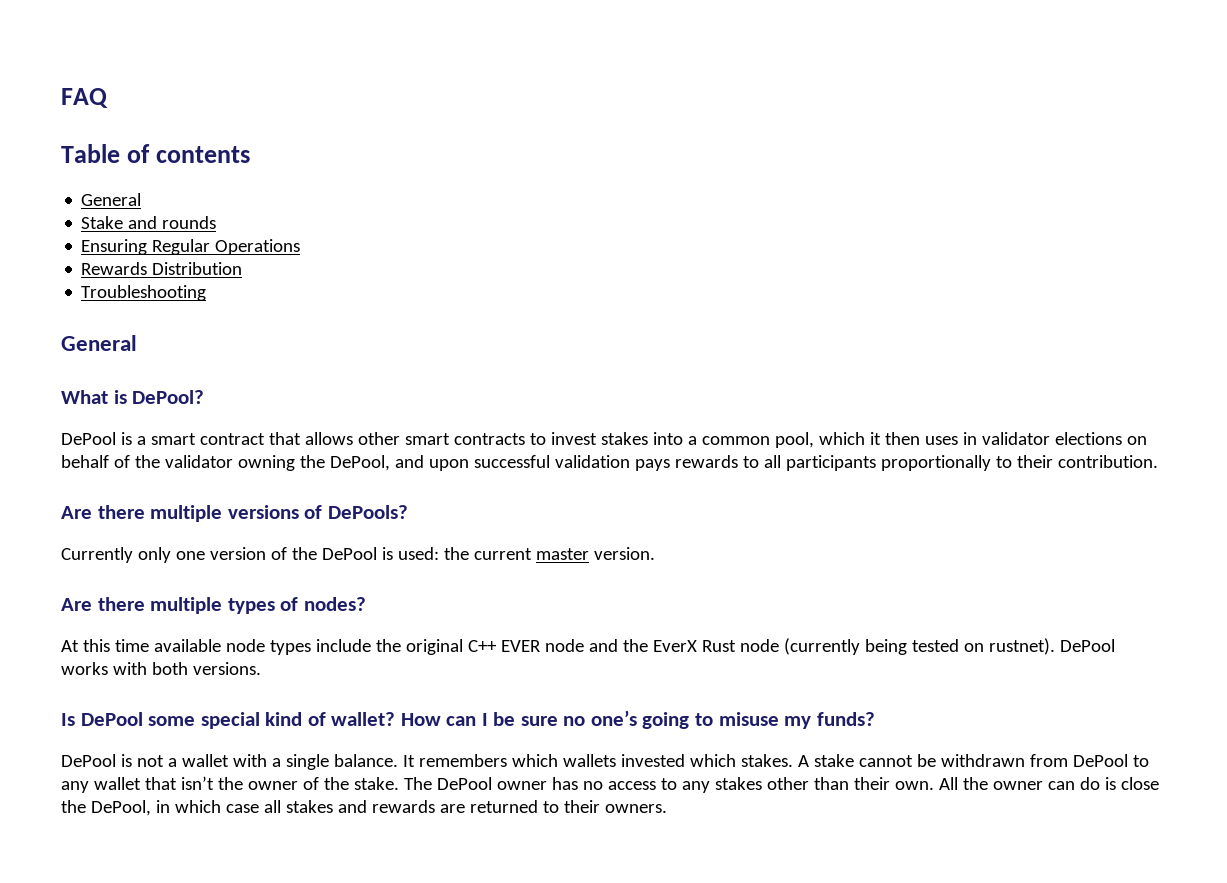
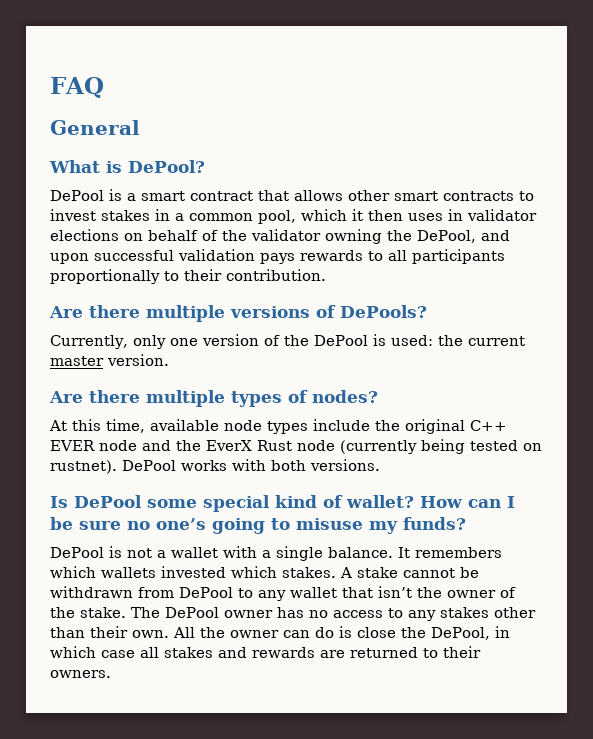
[61,144,251,163] [81,193,142,206] [81,216,217,229] [81,239,301,255] [81,262,243,275] [81,285,207,301] // Table of contents // General // Stake and rounds // Ensuring Regular Operations // Rewards Distribution // Troubleshooting -> (104, 87) none
[652,432,683,445] into -> [155,209,170,221] in
[61,547,133,563] Currently -> [50,335,128,349] Currently,
[114,639,149,652] time -> [106,419,145,433] time,

